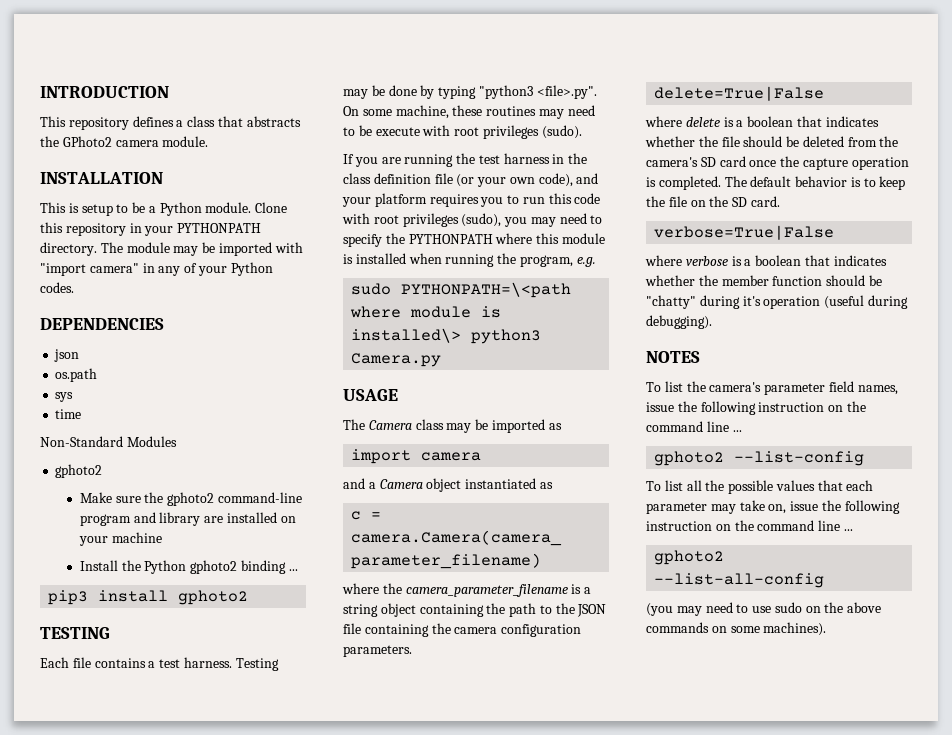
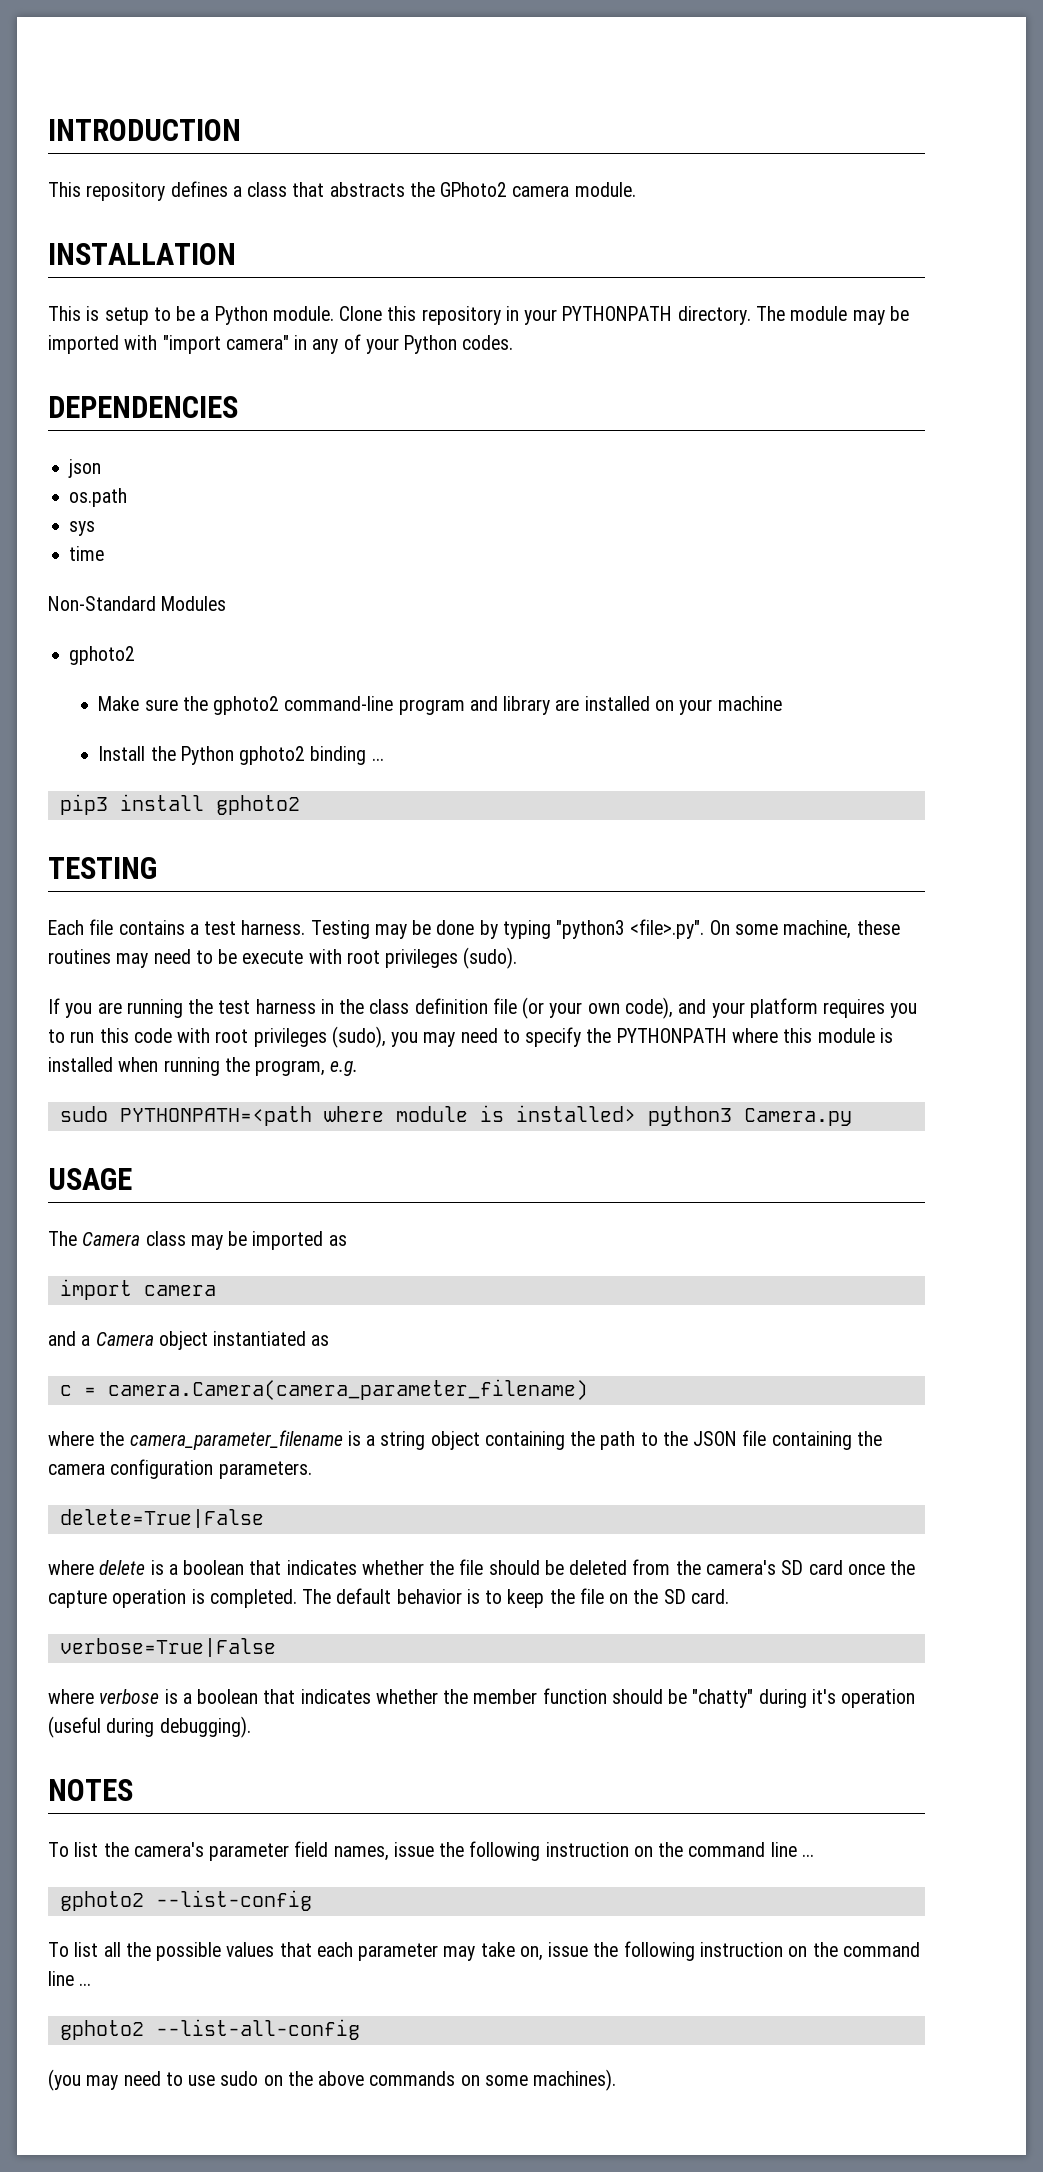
[401,282,572,298] PYTHONPATH=\<path -> [119,1106,312,1126] PYTHONPATH=<path
[351,328,462,343] installed\> -> [515,1105,636,1122] installed>

